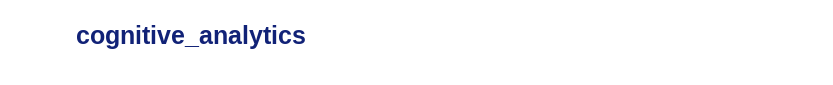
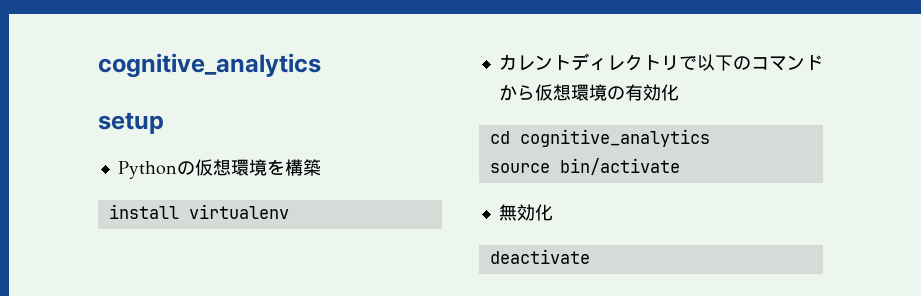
[76,25,306,49] cognitive_analytics -> [98,53,321,78] [98,112,164,134] [117,159,321,179] [108,204,289,219] [498,53,823,71] [498,84,679,101] [489,129,710,147] [489,158,680,175] [498,204,553,221] [489,249,590,264] cognitive_analytics // setup // Pythonの仮想環境を構築 // install virtualenv // カレントディレクトリで以下のコマンドから仮想環境の有効化 // cd cognitive_analytics // source bin/activate // 無効化 // deactivate

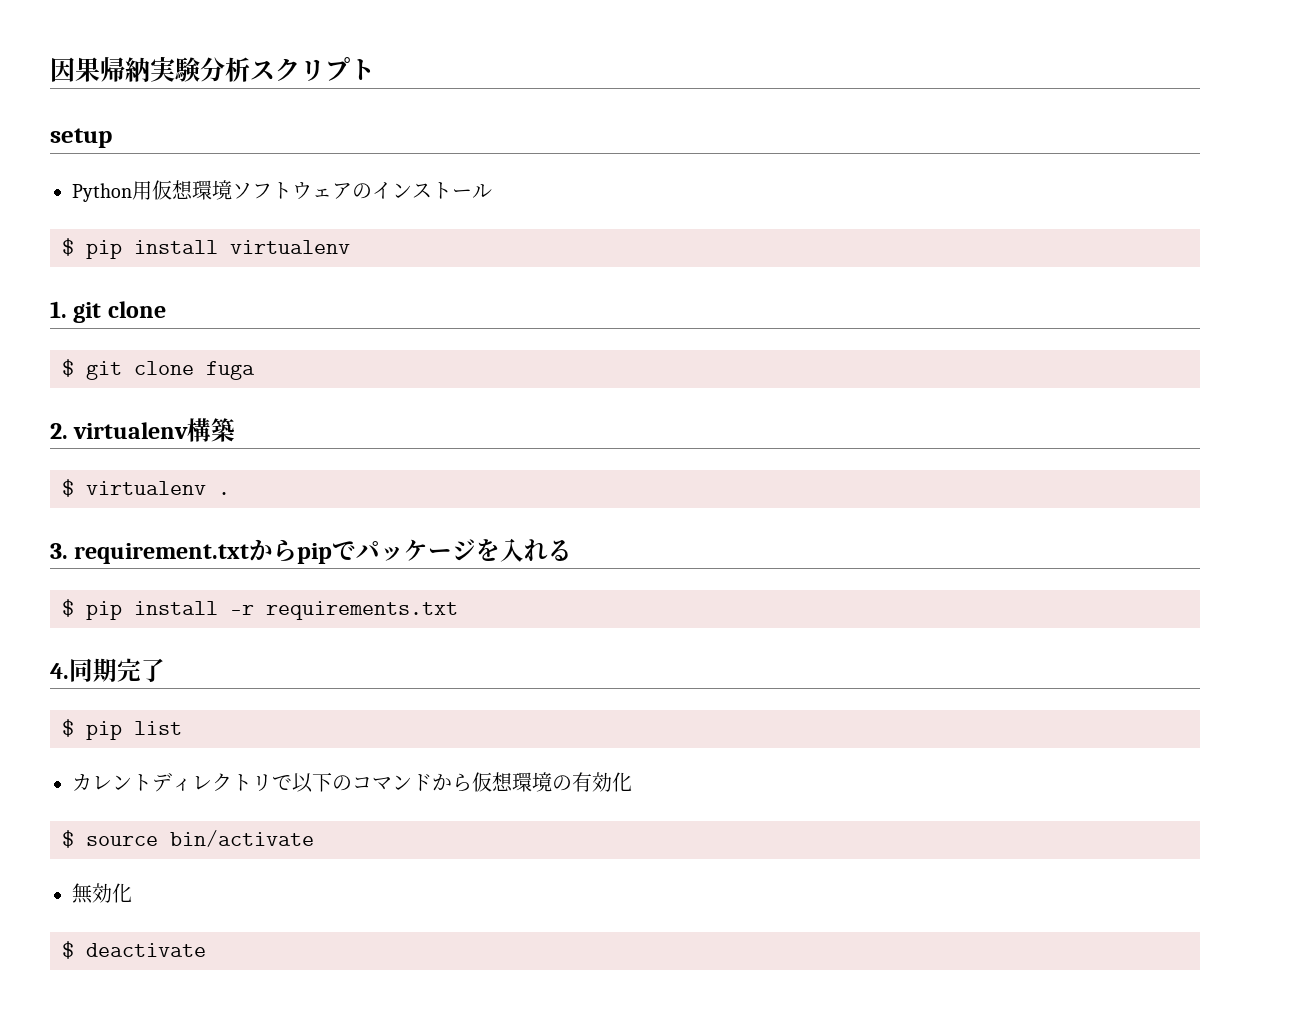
[98,53,321,78] cognitive_analytics -> [50,56,375,82] 因果帰納実験分析スクリプト
[176,159,321,176] [108,204,289,219] の仮想環境を構築 // install virtualenv -> [132,180,492,200] [62,238,350,259] [50,301,166,323] [62,359,255,380] [50,418,236,442] [62,479,230,497] [50,538,573,564] [62,599,458,620] [50,658,165,682] [62,719,182,740] 用仮想環境ソフトウェアのインストール // $ pip install virtualenv // 1. git clone // $ git clone fuga // 2. virtualenv構築 // $ virtualenv . // 3. requirement.txtからpipでパッケージを入れる // $ pip install -r requirements.txt // 4.同期完了 // $ pip list
[489,129,710,147] cd cognitive_analytics // -> [62,830,74,848] $
(553, 212) none -> [62,941,74,959] $

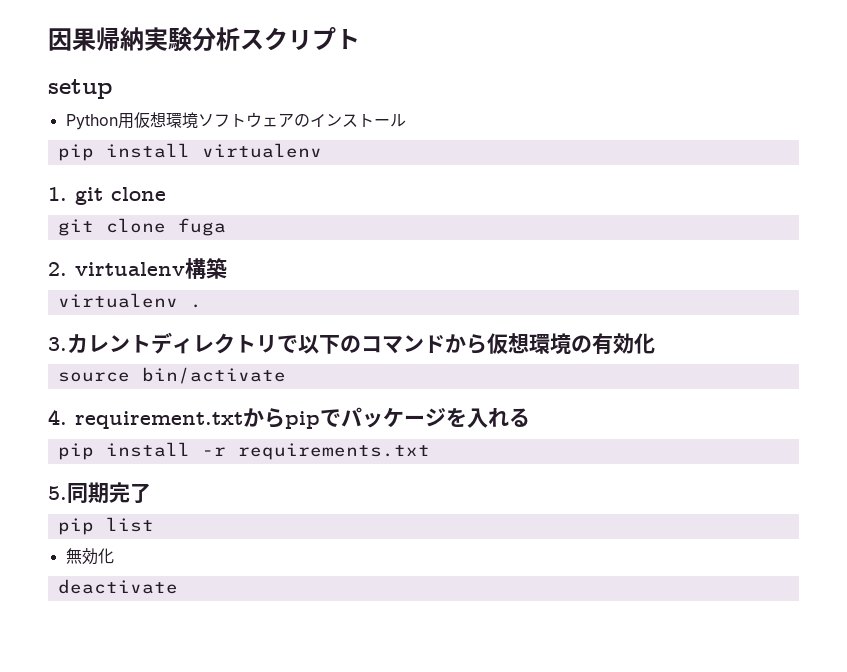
[62,238,74,256] $ -> (406, 120) none
[62,359,74,377] $ -> (166, 194) none
[62,479,74,497] $ -> (227, 268) none
[74,538,573,564] [62,599,458,620] [50,658,165,682] [62,719,182,740] requirement.txtからpipでパッケージを入れる // $ pip install -r requirements.txt // 4.同期完了 // $ pip list // -> (67, 344) none
[62,830,74,848] $ -> (655, 343) none
(314, 838) none -> [48,407,530,429] [57,442,430,460] [48,482,151,504] [57,517,154,535] // 4. requirement.txtからpipでパッケージを入れる // pip install -r requirements.txt // 5.同期完了 // pip list
[62,941,74,959] $ -> (114, 556) none

